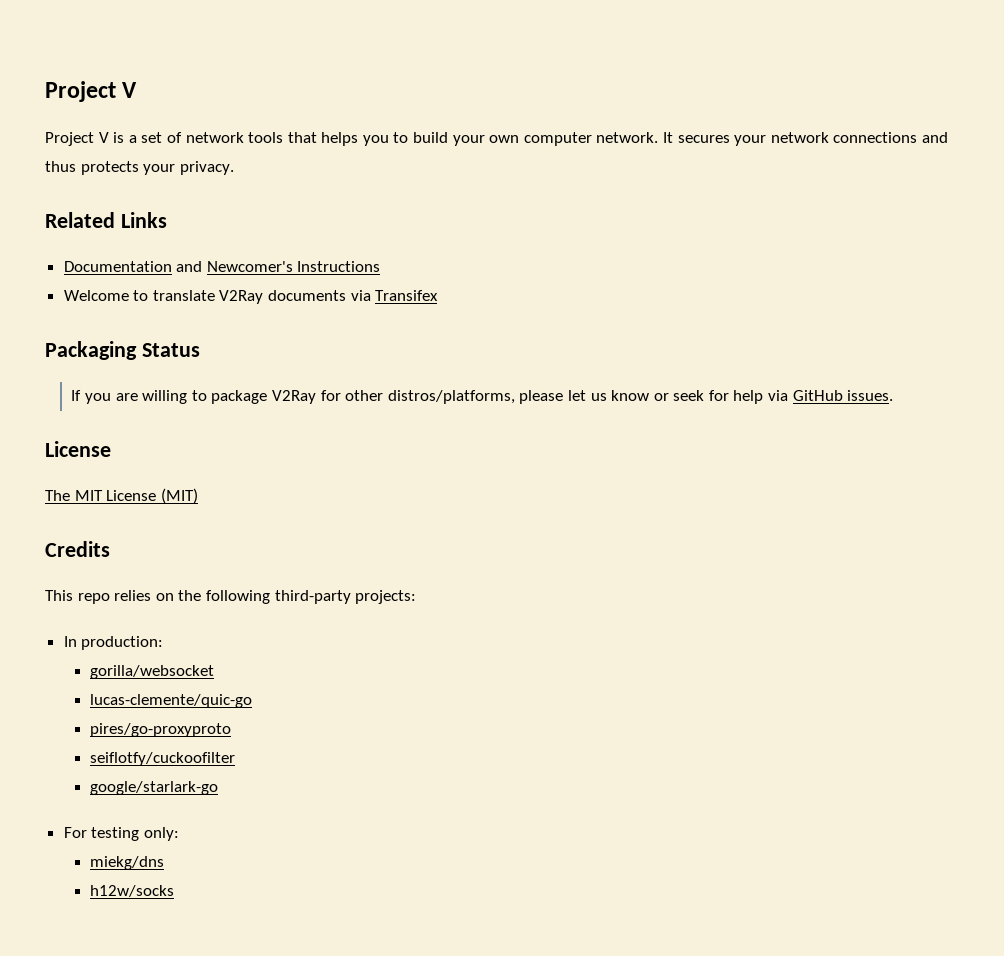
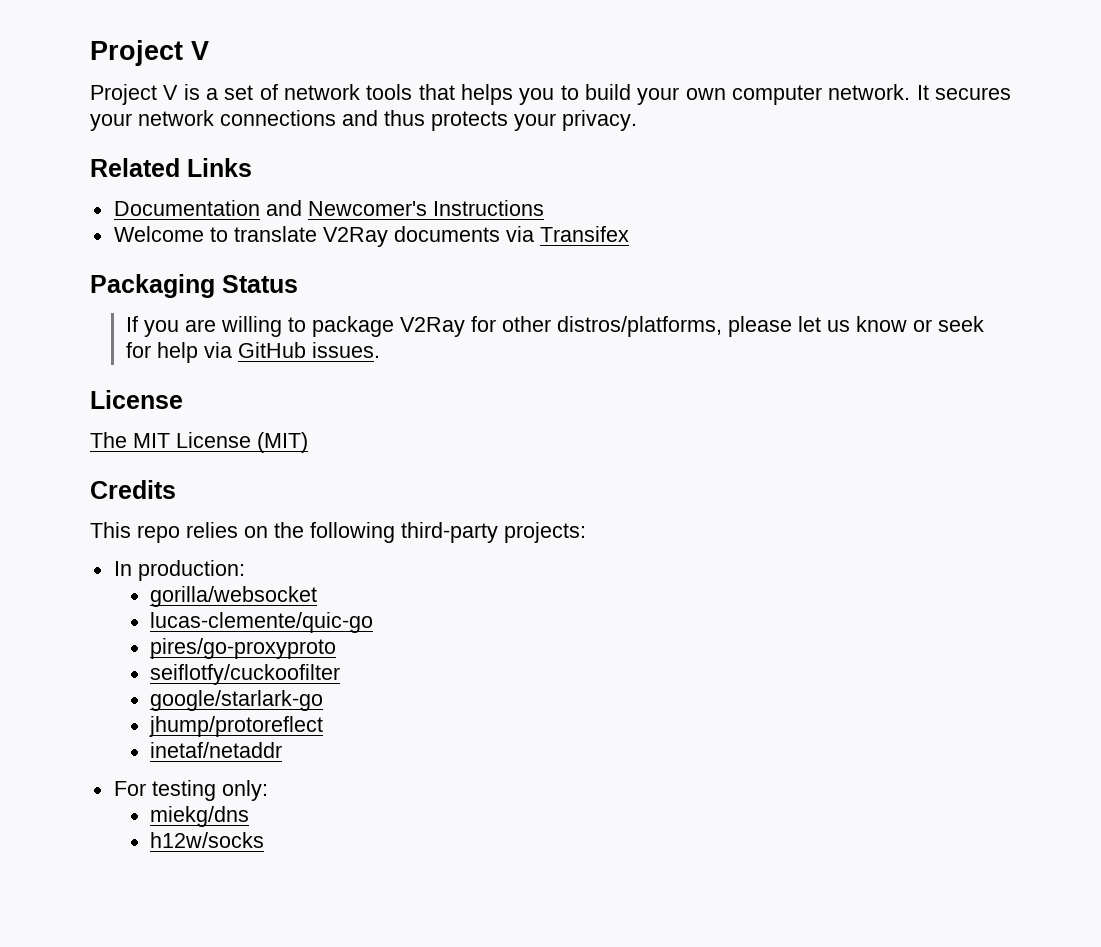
(219, 788) none -> [148,716,323,737] [149,742,282,758] // jhump/protoreflect // inetaf/netaddr

